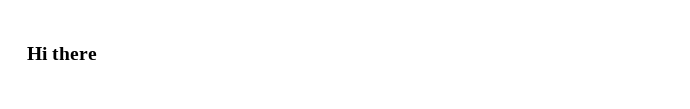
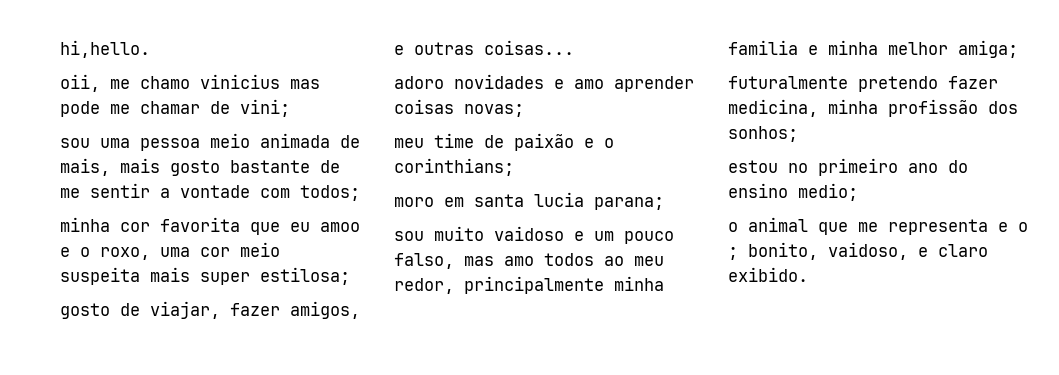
[27,47,98,60] Hi there -> [60,40,150,58] [60,74,320,92] [60,99,290,117] [60,133,360,151] [60,158,340,176] [60,183,360,201] [60,217,360,235] [60,242,280,260] [60,267,350,285] [60,301,360,319] [394,40,574,55] [394,74,694,92] [394,99,524,117] [394,133,614,151] [394,158,514,176] [394,192,664,210] [394,226,674,244] [394,253,664,269] [394,276,664,294] [728,40,1018,58] [728,76,998,92] [728,99,1018,117] [728,126,798,142] [728,158,968,176] [728,183,858,201] [728,217,1028,235] [728,242,988,260] [728,267,808,282] hi,hello. // oii, me chamo vinicius mas pode me chamar de vini; // sou uma pessoa meio animada de mais, mais gosto bastante de me sentir a vontade com todos; // minha cor favorita que eu amoo e o roxo, uma cor meio suspeita mais super estilosa; // gosto de viajar, fazer amigos, e outras coisas... // adoro novidades e amo aprender coisas novas; // meu time de paixão e o corinthians; // moro em santa lucia parana; // sou muito vaidoso e um pouco falso, mas amo todos ao meu redor, principalmente minha familia e minha melhor amiga; // futuralmente pretendo fazer medicina, minha profissão dos sonhos; // estou no primeiro ano do ensino medio; // o animal que me representa e o ; bonito, vaidoso, e claro exibido.

